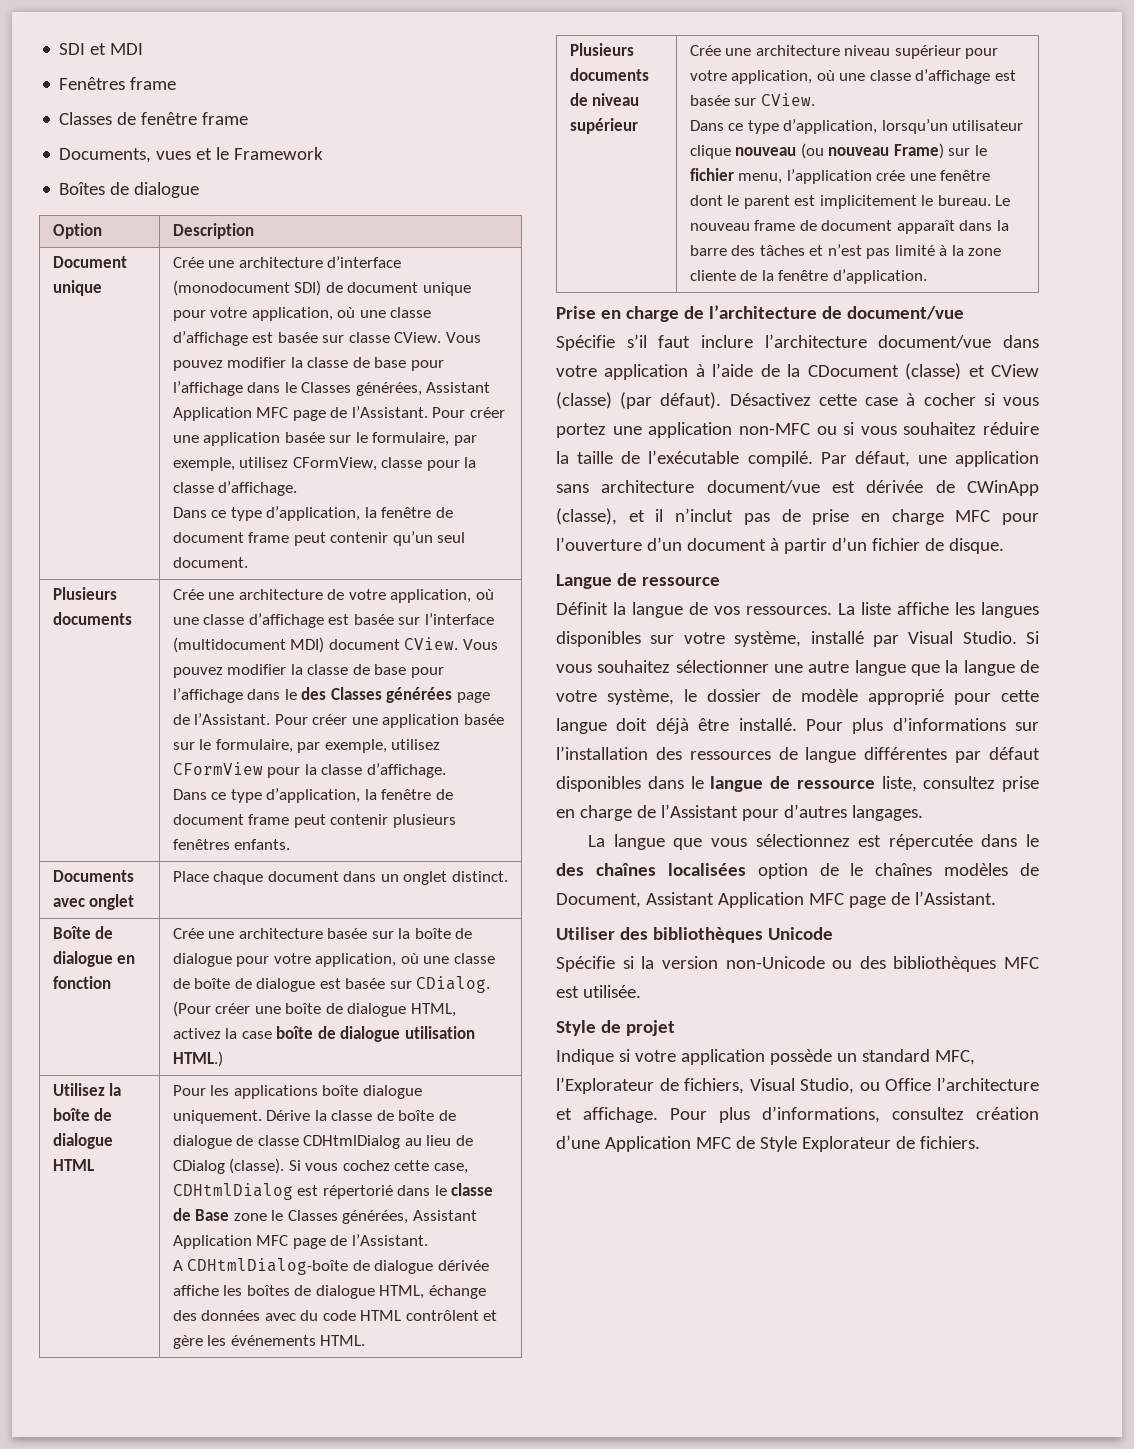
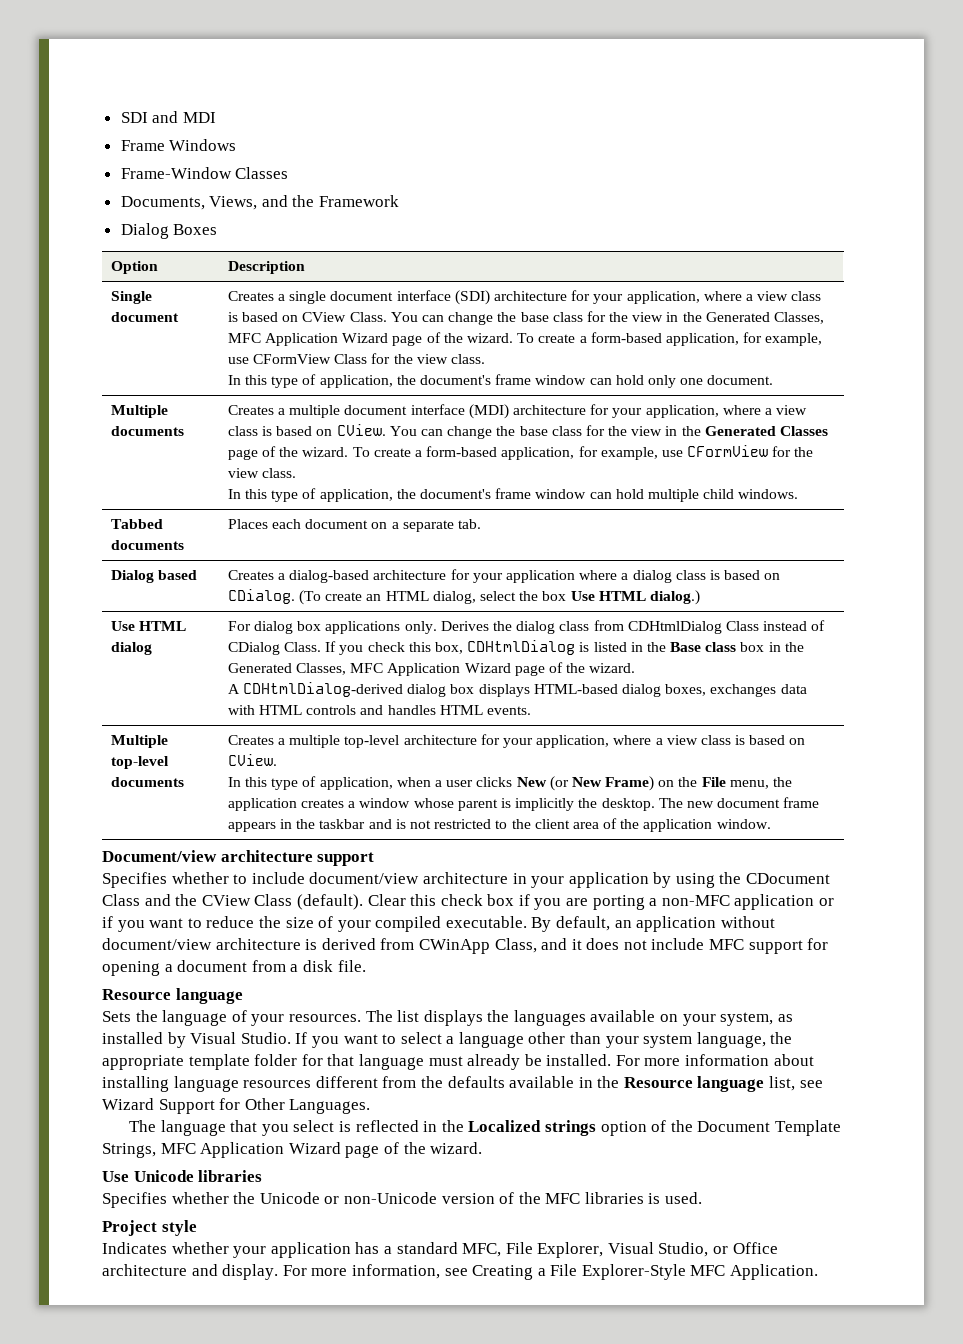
[90,43,107,55] et -> [152,111,179,123] and
[59,77,177,90] [59,112,249,125] [59,147,324,163] [59,182,200,198] [52,223,102,239] [172,223,254,239] [52,256,127,268] [52,280,102,296] [172,256,402,268] [172,280,471,296] [172,307,432,321] [172,331,481,346] [172,357,444,371] [172,381,491,396] [172,406,505,421] [172,432,477,446] [172,457,477,471] [172,481,298,496] [172,506,453,521] [172,531,466,546] [172,557,248,568] [52,587,117,600] [52,612,132,625] [172,589,494,603] [172,613,494,628] [172,637,498,653] [172,664,444,678] [172,687,490,703] [172,713,504,728] [172,739,441,753] [172,762,446,778] [172,788,453,803] [172,814,456,828] [172,839,291,850] [52,870,134,882] [52,894,135,910] [172,871,508,885] [52,926,114,939] [52,951,136,967] [52,976,111,989] [172,928,473,939] [172,953,495,967] [172,976,491,993] [172,1001,456,1017] [172,1026,475,1042] [172,1051,223,1067] [52,1083,122,1096] [52,1108,113,1121] [52,1133,113,1149] [52,1159,94,1171] [172,1085,422,1099] [172,1110,456,1124] [172,1135,473,1149] [172,1158,468,1174] [172,1183,494,1200] [172,1208,477,1224] [172,1234,428,1249] [172,1258,489,1275] [172,1285,486,1299] [172,1310,498,1321] [172,1335,366,1349] [569,43,634,56] [569,68,649,81] [569,93,640,106] [569,118,638,134] [689,45,999,59] [689,69,1016,84] [689,93,815,106] [689,119,1024,134] [689,143,987,159] [689,168,991,184] [689,195,1011,209] [689,220,1009,234] [689,244,1002,259] [689,269,927,284] [556,305,964,322] [556,334,1039,351] [556,363,1039,380] [556,392,1039,409] [556,422,1039,438] [556,450,1039,467] [556,480,1039,496] [556,508,1039,525] [556,537,1004,554] [556,573,720,589] [556,602,1039,618] [556,631,1039,647] [556,660,1039,676] [556,689,1039,705] [556,717,1039,734] [556,746,1040,763] [556,776,1039,792] [556,804,923,821] [588,834,1039,850] [556,863,1039,879] [556,891,996,908] [556,927,833,943] [556,956,1039,972] [556,985,641,998] [556,1020,675,1036] [556,1049,975,1065] [556,1077,1039,1094] [556,1106,1039,1123] [556,1135,980,1152] Fenêtres frame // Classes de fenêtre frame // Documents, vues et le Framework // Boîtes de dialogue // Option | Description // Document unique | Crée une architecture d’interface (monodocument SDI) de document unique pour votre application, où une classe d’affichage est basée sur classe CView. Vous pouvez modifier la classe de base pour l’affichage dans le Classes générées, Assistant Application MFC page de l’Assistant. Pour créer une application basée sur le formulaire, par exemple, utilisez CFormView, classe pour la classe d’affichage. // Dans ce type d’application, la fenêtre de document frame peut contenir qu’un seul document. // Plusieurs documents | Crée une architecture de votre application, où une classe d’affichage est basée sur l’interface (multidocument MDI) document CView. Vous pouvez modifier la classe de base pour l’affichage dans le des Classes générées page de l’Assistant. Pour créer une application basée sur le formulaire, par exemple, utilisez CFormView pour la classe d’affichage. // Dans ce type d’application, la fenêtre de document frame peut contenir plusieurs fenêtres enfants. // Documents avec onglet | Place chaque document dans un onglet distinct. // Boîte de dialogue en fonction | Crée une architecture basée sur la boîte de dialogue pour votre application, où une classe de boîte de dialogue est basée sur CDialog. (Pour créer une boîte de dialogue HTML, activez la case boîte de dialogue utilisation HTML.) // Utilisez la boîte de dialogue HTML | Pour les applications boîte dialogue uniquement. Dérive la classe de boîte de dialogue de classe CDHtmlDialog au lieu de CDialog (classe). Si vous cochez cette case, CDHtmlDialog est répertorié dans le classe de Base zone le Classes générées, Assistant Application MFC page de l’Assistant. // A CDHtmlDialog-boîte de dialogue dérivée affiche les boîtes de dialogue HTML, échange des données avec du code HTML contrôlent et gère les événements HTML. // Plusieurs documents de niveau supérieur | Crée une architecture niveau supérieur pour votre application, où une classe d’affichage est basée sur CView. // Dans ce type d’application, lorsqu’un utilisateur clique nouveau (ou nouveau Frame) sur le fichier menu, l’application crée une fenêtre dont le parent est implicitement le bureau. Le nouveau frame de document apparaît dans la barre des tâches et n’est pas limité à la zone cliente de la fenêtre d’application. // Prise en charge de l’architecture de document/vue // Spécifie s’il faut inclure l’architecture document/vue dans votre application à l’aide de la CDocument (classe) et CView (classe) (par défaut). Désactivez cette case à cocher si vous portez une application non-MFC ou si vous souhaitez réduire la taille de l’exécutable compilé. Par défaut, une application sans architecture document/vue est dérivée de CWinApp (classe), et il n’inclut pas de prise en charge MFC pour l’ouverture d’un document à partir d’un fichier de disque. // Langue de ressource // Définit la langue de vos ressources. La liste affiche les langues disponibles sur votre système, installé par Visual Studio. Si vous souhaitez sélectionner une autre langue que la langue de votre système, le dossier de modèle approprié pour cette langue doit déjà être installé. Pour plus d’informations sur l’installation des ressources de langue différentes par défaut disponibles dans le langue de ressource liste, consultez prise en charge de l’Assistant pour d’autres langages. // La langue que vous sélectionnez est répercutée dans le des chaînes localisées option de le chaînes modèles de Document, Assistant Application MFC page de l’Assistant. // Utiliser des bibliothèques Unicode // Spécifie si la version non-Unicode ou des bibliothèques MFC est utilisée. // Style de projet // Indique si votre application possède un standard MFC, l’Explorateur de fichiers, Visual Studio, ou Office l’architecture et affichage. Pour plus d’informations, consultez création d’une Application MFC de Style Explorateur de fichiers. -> [120,139,237,151] [120,167,289,179] [120,195,400,210] [120,223,218,239] [110,261,158,274] [227,261,305,274] [110,291,152,304] [110,312,179,322] [227,290,822,305] [227,311,825,325] [227,332,823,346] [227,353,486,364] [227,374,774,388] [110,405,168,418] [110,426,184,436] [227,404,808,419] [227,424,829,439] [227,445,814,460] [227,468,297,478] [227,488,799,502] [110,519,163,529] [110,540,184,550] [227,519,482,532] [110,570,198,583] [227,569,781,583] [227,589,700,605] [110,621,187,631] [110,642,152,655] [227,620,826,634] [227,640,804,655] [227,662,636,676] [227,682,807,697] [227,705,532,715] [110,735,168,748] [110,756,169,769] [110,777,184,787] [227,734,806,748] [227,754,277,766] [227,776,793,791] [227,797,820,811] [227,818,771,832] [102,850,375,866] [102,872,831,888] [102,894,835,910] [102,916,775,932] [102,938,829,954] [102,960,366,976] [102,988,243,1004] [102,1010,793,1026] [102,1032,793,1048] [102,1054,814,1070] [102,1076,823,1092] [102,1098,371,1114] [129,1120,841,1136] [102,1142,483,1158] [102,1170,263,1182] [102,1192,703,1208] [102,1220,197,1236] [102,1242,778,1258] [102,1264,819,1280] Frame Windows // Frame-Window Classes // Documents, Views, and the Framework // Dialog Boxes // Option | Description // Single document | Creates a single document interface (SDI) architecture for your application, where a view class is based on CView Class. You can change the base class for the view in the Generated Classes, MFC Application Wizard page of the wizard. To create a form-based application, for example, use CFormView Class for the view class. // In this type of application, the document's frame window can hold only one document. // Multiple documents | Creates a multiple document interface (MDI) architecture for your application, where a view class is based on CView. You can change the base class for the view in the Generated Classes page of the wizard. To create a form-based application, for example, use CFormView for the view class. // In this type of application, the document's frame window can hold multiple child windows. // Tabbed documents | Places each document on a separate tab. // Dialog based | Creates a dialog-based architecture for your application where a dialog class is based on CDialog. (To create an HTML dialog, select the box Use HTML dialog.) // Use HTML dialog | For dialog box applications only. Derives the dialog class from CDHtmlDialog Class instead of CDialog Class. If you check this box, CDHtmlDialog is listed in the Base class box in the Generated Classes, MFC Application Wizard page of the wizard. // A CDHtmlDialog-derived dialog box displays HTML-based dialog boxes, exchanges data with HTML controls and handles HTML events. // Multiple top-level documents | Creates a multiple top-level architecture for your application, where a view class is based on CView. // In this type of application, when a user clicks New (or New Frame) on the File menu, the application creates a window whose parent is implicitly the desktop. The new document frame appears in the taskbar and is not restricted to the client area of the application window. // Document/view architecture support // Specifies whether to include document/view architecture in your application by using the CDocument Class and the CView Class (default). Clear this check box if you are porting a non-MFC application or if you want to reduce the size of your compiled executable. By default, an application without document/view architecture is derived from CWinApp Class, and it does not include MFC support for opening a document from a disk file. // Resource language // Sets the language of your resources. The list displays the languages available on your system, as installed by Visual Studio. If you want to select a language other than your system language, the appropriate template folder for that language must already be installed. For more information about installing language resources different from the defaults available in the Resource language list, see Wizard Support for Other Languages. // The language that you select is reflected in the Localized strings option of the Document Template Strings, MFC Application Wizard page of the wizard. // Use Unicode libraries // Specifies whether the Unicode or non-Unicode version of the MFC libraries is used. // Project style // Indicates whether your application has a standard MFC, File Explorer, Visual Studio, or Office architecture and display. For more information, see Creating a File Explorer-Style MFC Application.

